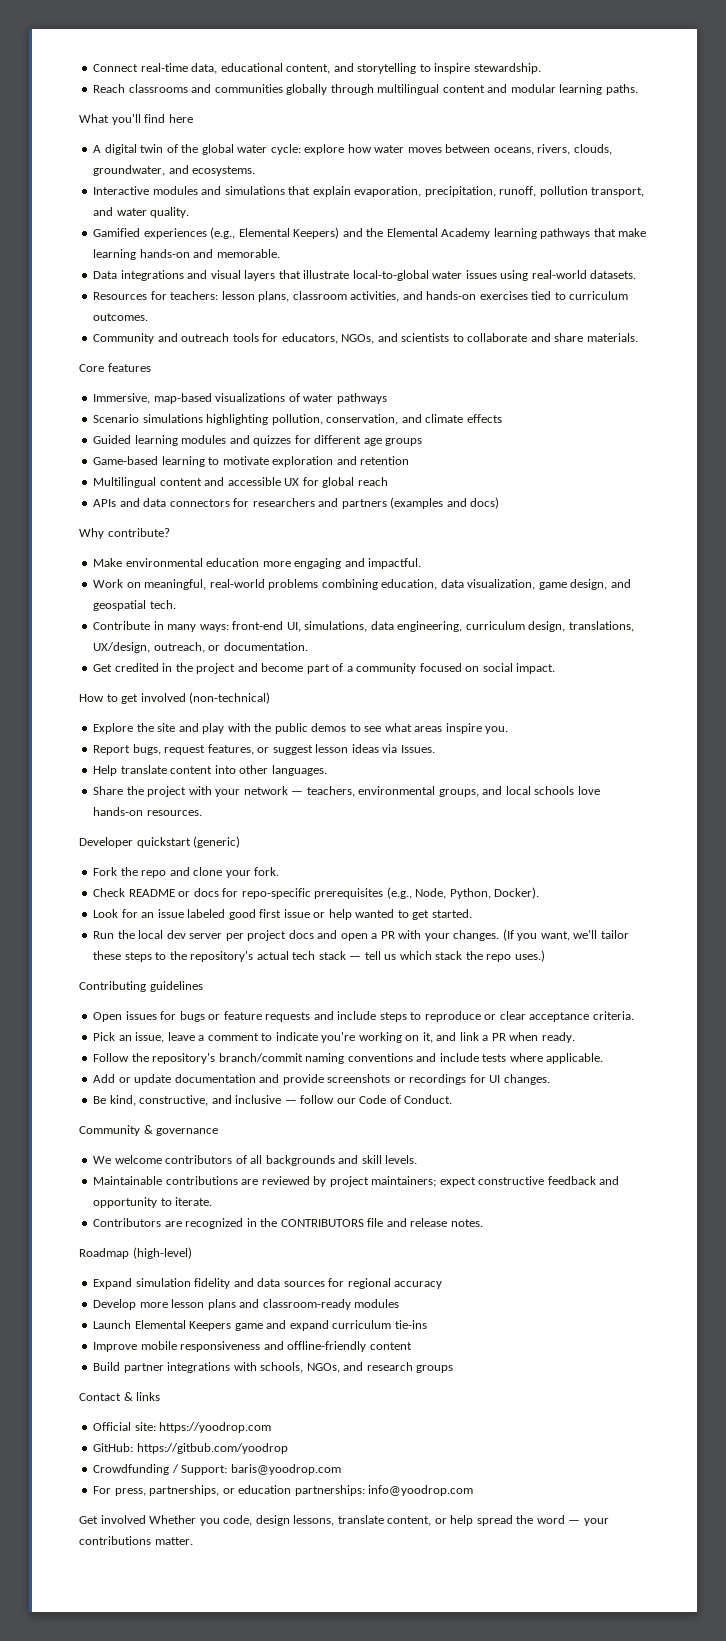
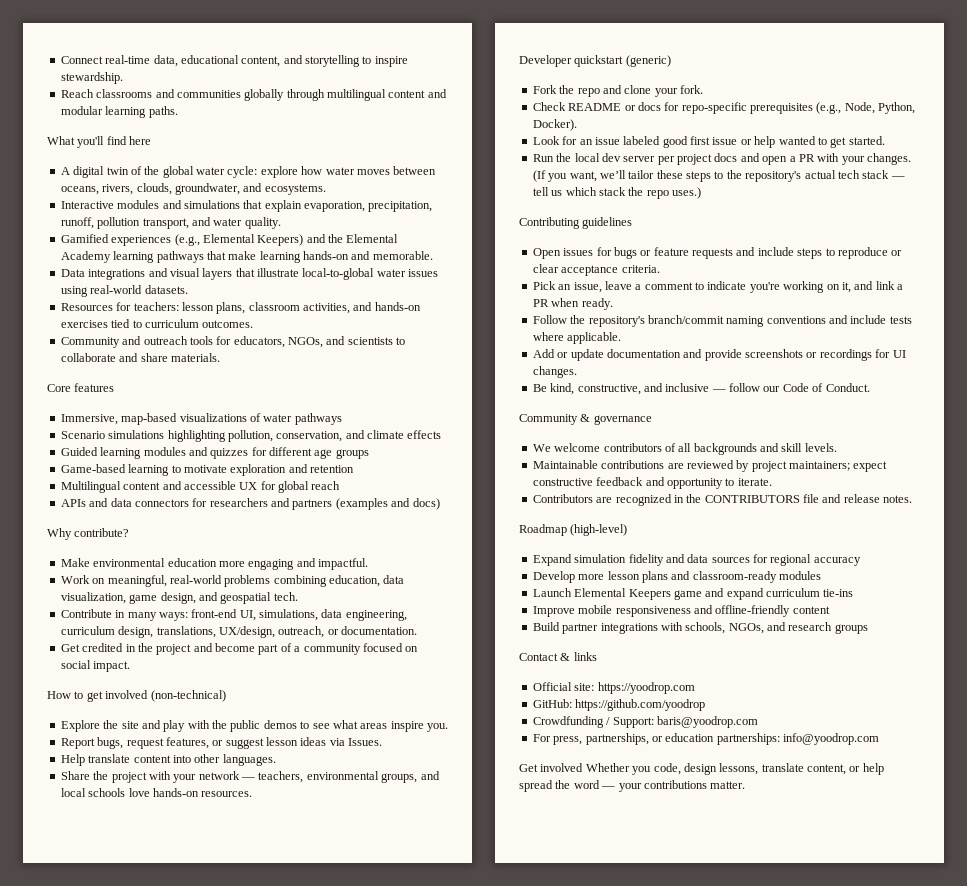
[136,1443,288,1454] https://gitbub.com/yoodrop -> [575,699,706,711] https://github.com/yoodrop

